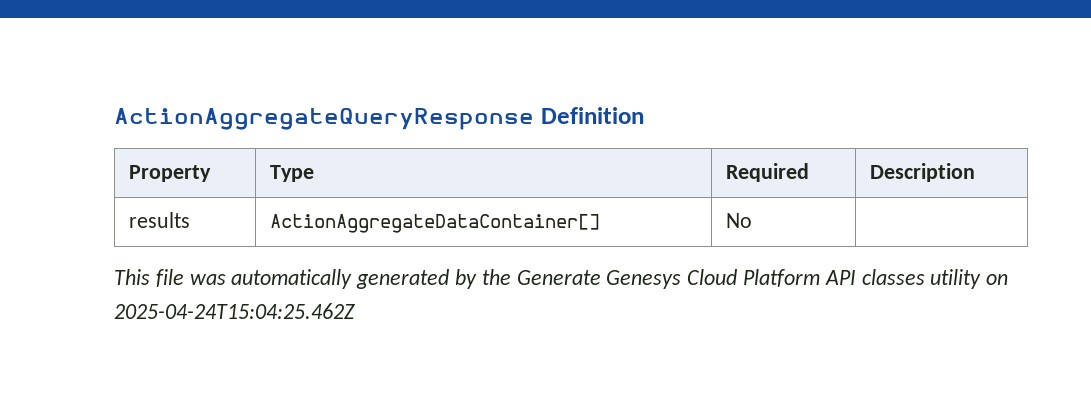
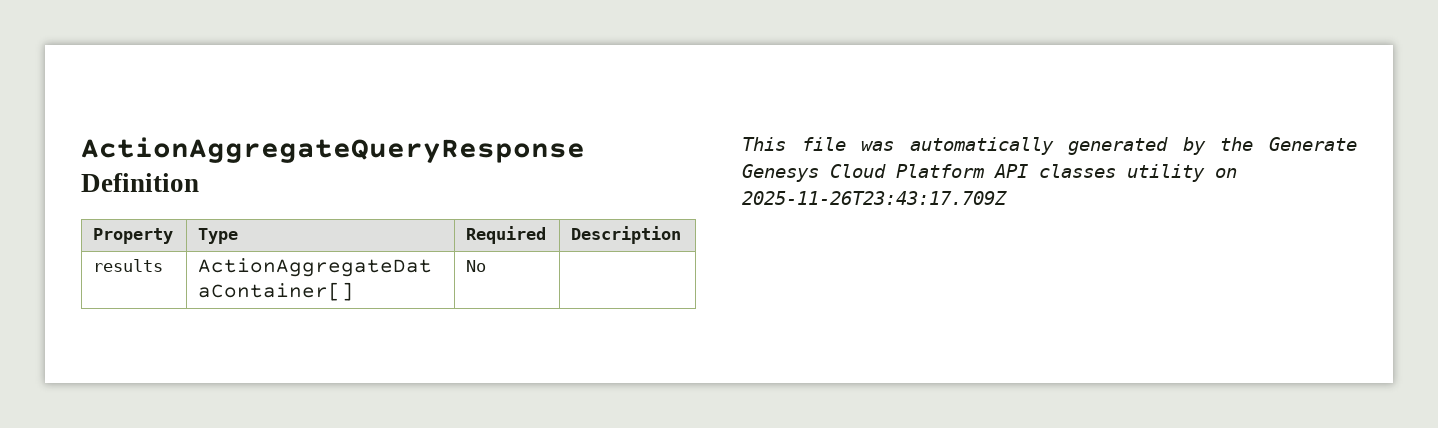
[114,303,355,319] 2025-04-24T15:04:25.462Z -> [742,191,1007,205] 2025-11-26T23:43:17.709Z

